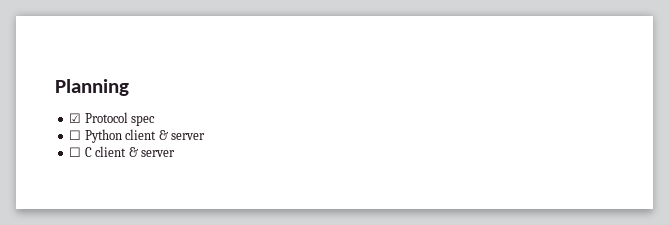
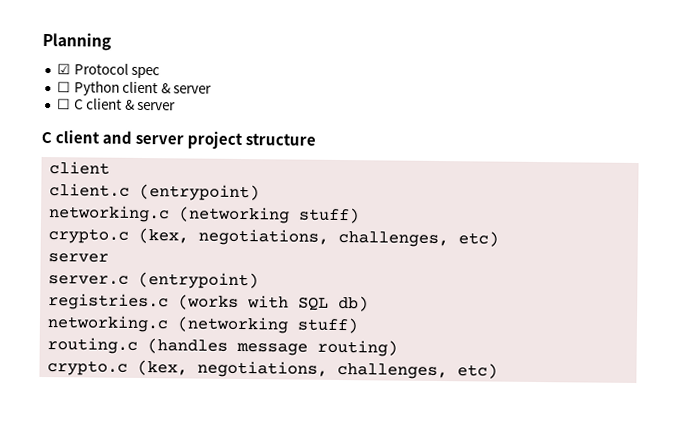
(176, 153) none -> [41,130,317,150] [49,161,111,175] [49,183,261,202] [48,205,361,224] [48,227,500,248] [48,253,110,263] [48,271,260,290] [48,293,370,312] [47,315,360,334] [47,337,399,357] [47,359,499,380] // C client and server project structure // client // client.c (entrypoint) // networking.c (networking stuff) // crypto.c (kex, negotiations, challenges, etc) // server // server.c (entrypoint) // registries.c (works with SQL db) // networking.c (networking stuff) // routing.c (handles message routing) // crypto.c (kex, negotiations, challenges, etc)

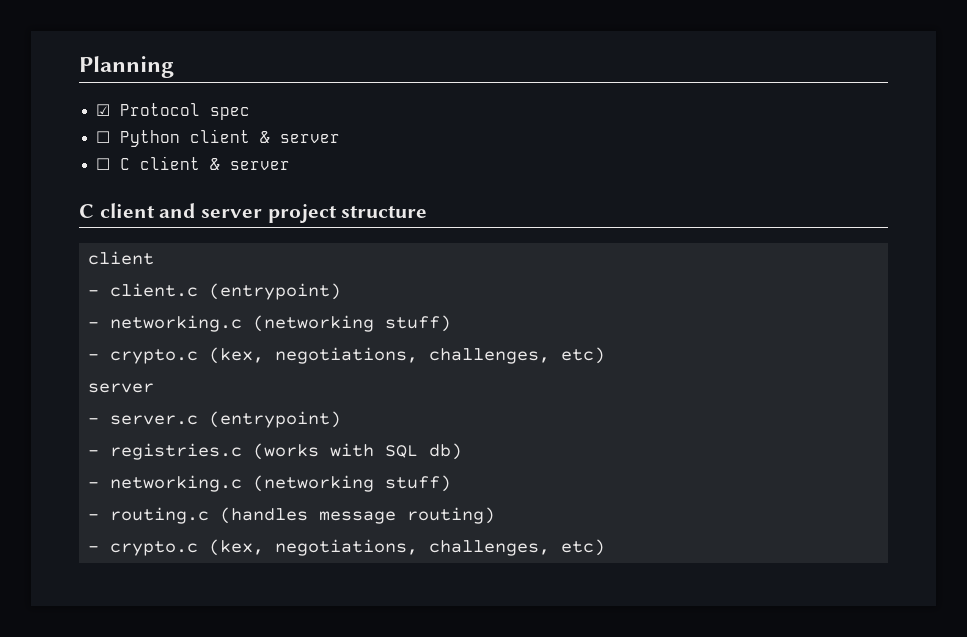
(111, 168) none -> [88,290,100,296] -
[48,205,361,224] networking.c (networking stuff) // -> [88,315,452,332] [88,354,100,360] - networking.c (networking stuff) // -
(110, 258) none -> [88,418,100,424] -
(260, 280) none -> [88,450,100,456] -
[47,315,360,334] networking.c (networking stuff) // -> [88,475,452,492] [88,514,100,520] - networking.c (networking stuff) // -
(399, 348) none -> [88,546,100,552] -

